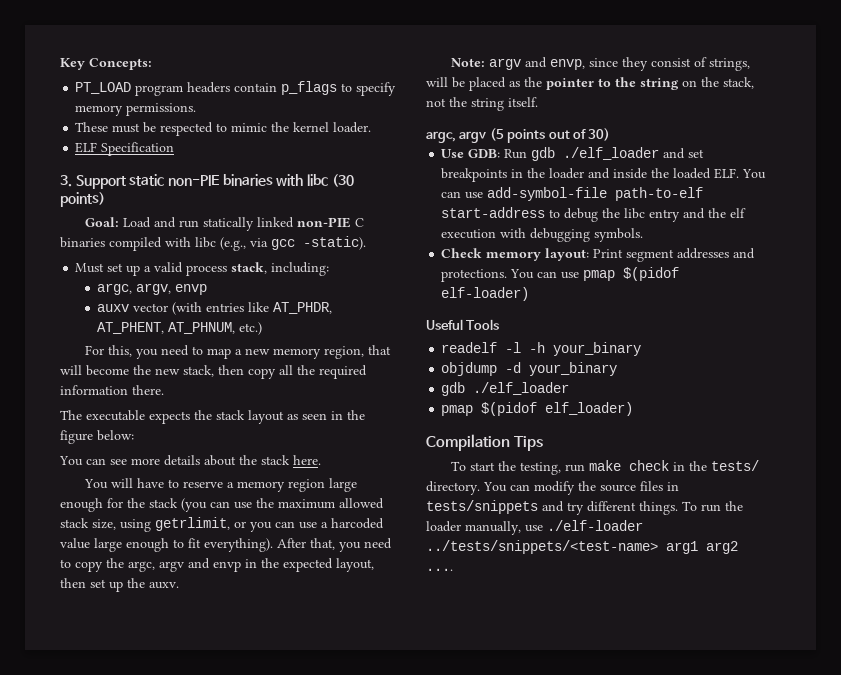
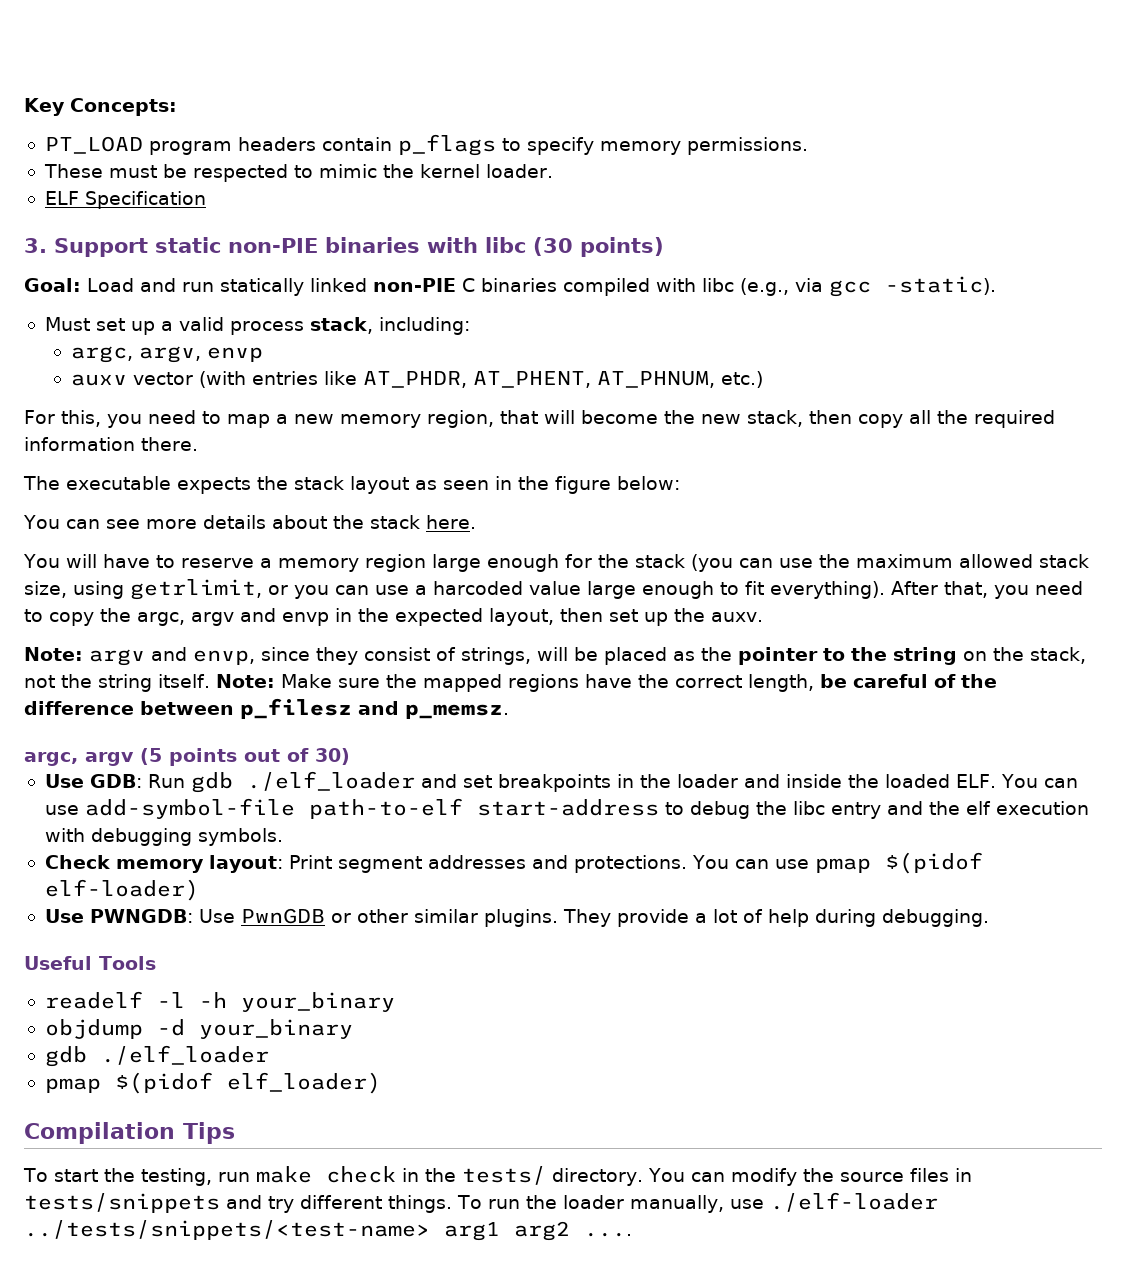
(538, 102) none -> [215,674,997,692] [24,698,509,719] Note: Make sure the mapped regions have the correct length, be careful of the difference between p_filesz and p_memsz.
(530, 294) none -> [44,908,989,927] // Use PWNGDB: Use PwnGDB or other similar plugins. They provide a lot of help during debugging.

